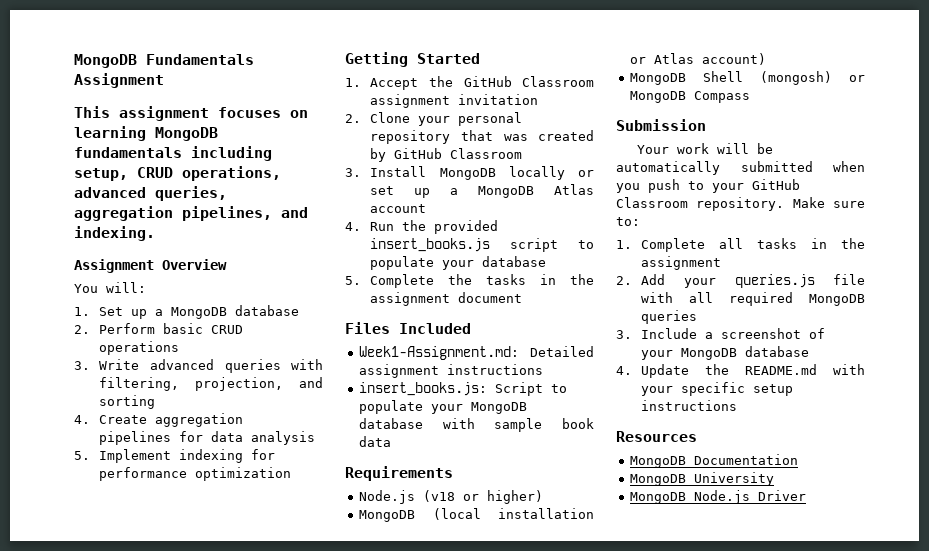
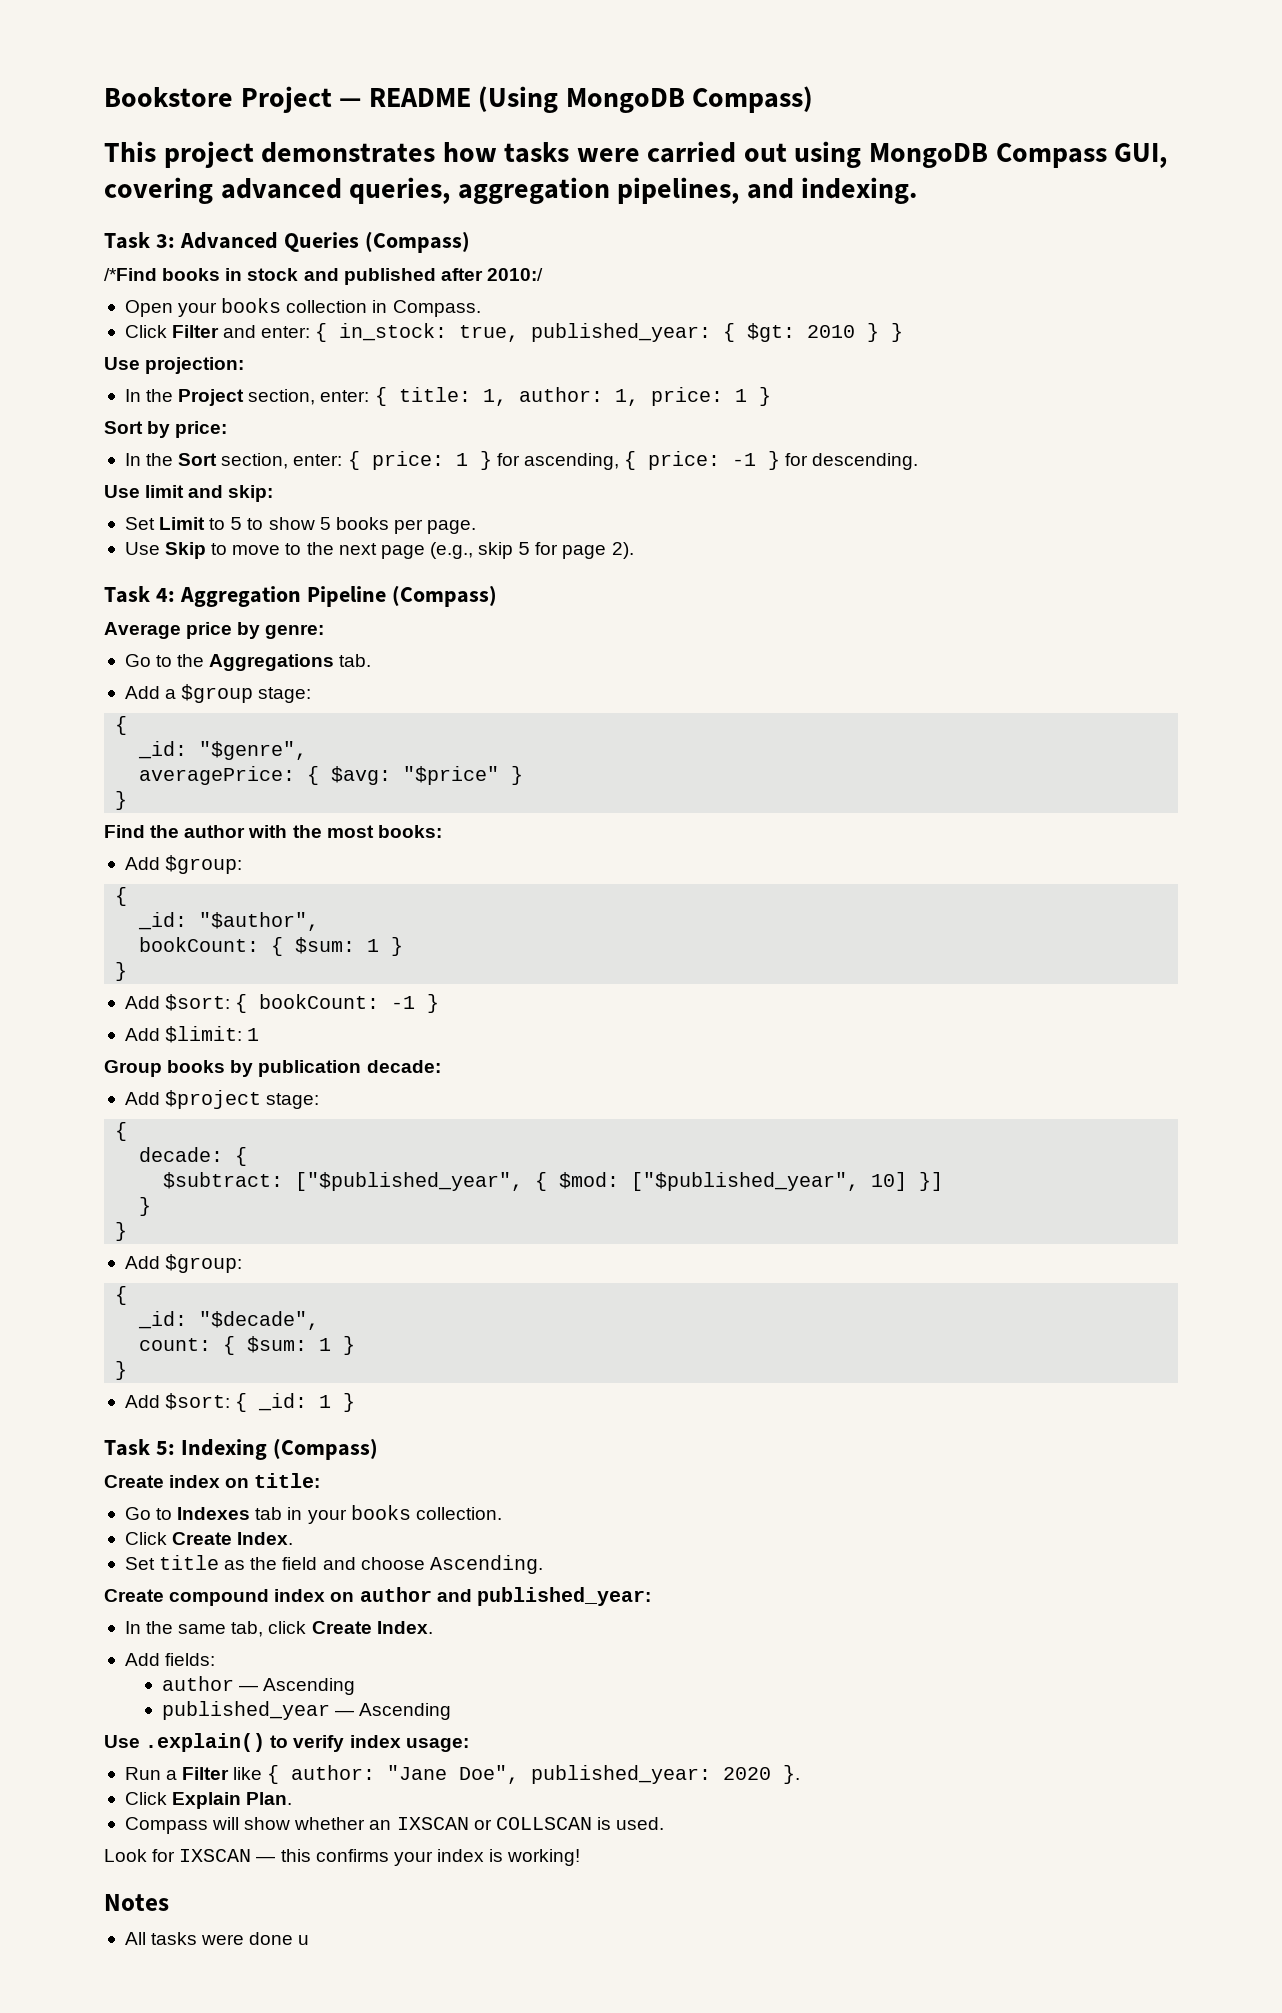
[74,54,254,68] [74,73,164,88] [74,106,308,121] [74,126,218,141] [74,146,272,161] [74,166,281,181] MongoDB Fundamentals Assignment // This assignment focuses on learning MongoDB fundamentals including setup, CRUD operations, -> [104,86,814,113] [104,141,1168,168] [104,177,213,204] Bookstore Project — README (Using MongoDB Compass) // This project demonstrates how tasks were carried out using MongoDB Compass GUI, covering
[74,259,227,273] [74,282,146,293] [74,305,300,319] [74,323,244,334] [99,341,180,355] [74,359,323,373] [99,377,323,391] [99,395,156,409] [74,413,244,427] [99,431,316,445] [74,449,276,463] [99,467,292,481] [345,52,480,67] [345,76,594,90] [370,94,539,108] [345,112,523,126] [370,130,594,144] [370,148,523,162] [345,166,594,180] [370,184,594,198] [370,204,427,213] [345,220,499,234] [370,238,594,252] [370,256,547,270] [345,274,594,288] [370,292,523,306] [345,322,471,334] [359,346,594,360] [359,364,544,378] [359,382,568,396] [359,400,528,414] [359,418,594,432] [359,436,392,447] [345,466,453,481] [359,490,544,504] [359,508,594,522] [630,53,767,65] [630,71,865,85] [630,91,751,103] [616,119,706,131] [636,143,773,154] [616,161,865,175] [616,179,800,193] [616,197,865,211] [616,217,640,226] [616,238,865,252] [641,256,722,270] [616,274,865,288] [641,292,865,306] [641,310,698,324] [616,328,826,339] [641,346,810,360] [616,364,865,378] [641,382,794,396] [641,400,738,411] [616,431,697,442] [630,454,799,468] [630,472,775,486] [630,490,807,504] Assignment Overview // You will: // 1. Set up a MongoDB database // 2. Perform basic CRUD operations // 3. Write advanced queries with filtering, projection, and sorting // 4. Create aggregation pipelines for data analysis // 5. Implement indexing for performance optimization // Getting Started // 1. Accept the GitHub Classroom assignment invitation // 2. Clone your personal repository that was created by GitHub Classroom // 3. Install MongoDB locally or set up a MongoDB Atlas account // 4. Run the provided insert_books.js script to populate your database // 5. Complete the tasks in the assignment document // Files Included // Week1-Assignment.md: Detailed assignment instructions // insert_books.js: Script to populate your MongoDB database with sample book data // Requirements // Node.js (v18 or higher) // MongoDB (local installation or Atlas account) // MongoDB Shell (mongosh) or MongoDB Compass // Submission // Your work will be automatically submitted when you push to your GitHub Classroom repository. Make sure to: // 1. Complete all tasks in the assignment // 2. Add your queries.js file with all required MongoDB queries // 3. Include a screenshot of your MongoDB database // 4. Update the README.md with your specific setup instructions // Resources // MongoDB Documentation // MongoDB University // MongoDB Node.js Driver -> [104,231,470,253] [104,268,543,285] [124,298,481,317] [124,323,904,342] [104,357,245,374] [124,387,771,406] [104,421,228,438] [124,451,919,470] [104,485,274,502] [124,517,477,534] [124,542,634,559] [104,585,497,607] [104,622,325,639] [124,654,372,671] [124,684,312,703] [115,716,128,735] [138,741,308,760] [139,766,524,785] [115,791,128,810] [104,825,442,838] [124,855,243,874] [115,887,128,906] [138,912,320,931] [139,937,404,956] [115,962,128,981] [124,994,440,1013] [124,1026,260,1043] [104,1060,441,1077] [124,1090,320,1109] [115,1122,128,1141] [139,1147,248,1166] [163,1172,944,1191] [139,1197,152,1216] [115,1222,128,1241] [124,1254,243,1273] [115,1286,128,1305] [138,1311,320,1330] [139,1336,356,1355] [115,1361,128,1380] [124,1393,356,1412] [104,1438,378,1460] [104,1473,321,1488] [124,1505,502,1524] [124,1532,294,1545] [124,1555,543,1574] [104,1587,651,1606] [124,1621,433,1637] [124,1653,216,1666] [161,1676,355,1695] [161,1701,451,1720] [104,1733,469,1752] [124,1765,801,1784] [124,1792,293,1809] [124,1817,665,1834] [104,1849,581,1866] [104,1894,169,1911] [124,1932,310,1945] Task 3: Advanced Queries (Compass) // /*Find books in stock and published after 2010:/ // Open your books collection in Compass. // Click Filter and enter: { in_stock: true, published_year: { $gt: 2010 } } // Use projection: // In the Project section, enter: { title: 1, author: 1, price: 1 } // Sort by price: // In the Sort section, enter: { price: 1 } for ascending, { price: -1 } for descending. // Use limit and skip: // Set Limit to 5 to show 5 books per page. // Use Skip to move to the next page (e.g., skip 5 for page 2). // Task 4: Aggregation Pipeline (Compass) // Average price by genre: // Go to the Aggregations tab. // Add a $group stage: // { // _id: "$genre", // averagePrice: { $avg: "$price" } // } // Find the author with the most books: // Add $group: // { // _id: "$author", // bookCount: { $sum: 1 } // } // Add $sort: { bookCount: -1 } // Add $limit: 1 // Group books by publication decade: // Add $project stage: // { // decade: { // $subtract: ["$published_year", { $mod: ["$published_year", 10] }] // } // } // Add $group: // { // _id: "$decade", // count: { $sum: 1 } // } // Add $sort: { _id: 1 } // Task 5: Indexing (Compass) // Create index on title: // Go to Indexes tab in your books collection. // Click Create Index. // Set title as the field and choose Ascending. // Create compound index on author and published_year: // In the same tab, click Create Index. // Add fields: // author — Ascending // published_year — Ascending // Use .explain() to verify index usage: // Run a Filter like { author: "Jane Doe", published_year: 2020 }. // Click Explain Plan. // Compass will show whether an IXSCAN or COLLSCAN is used. // Look for IXSCAN — this confirms your index is working! // Notes // All tasks were done u

